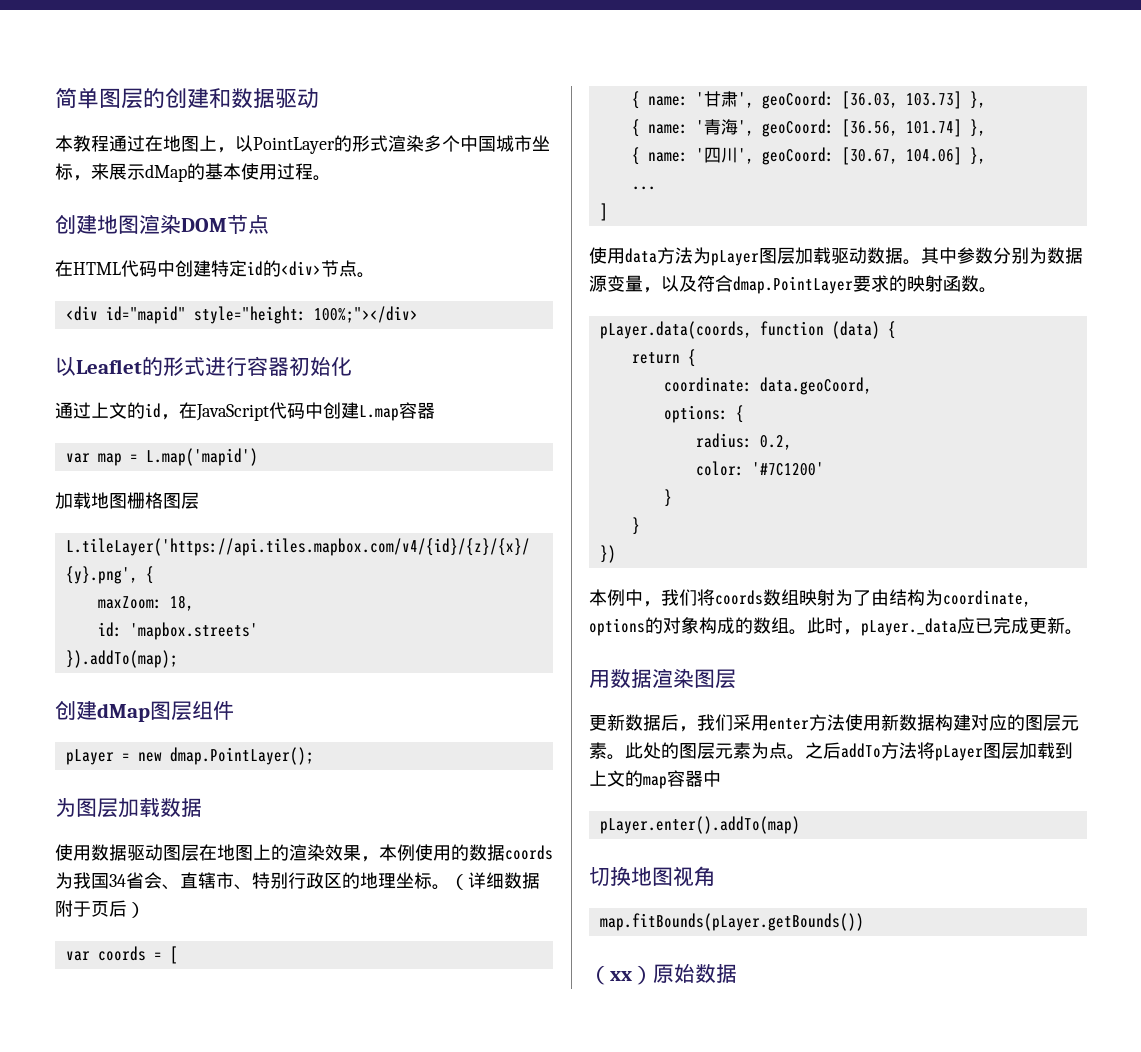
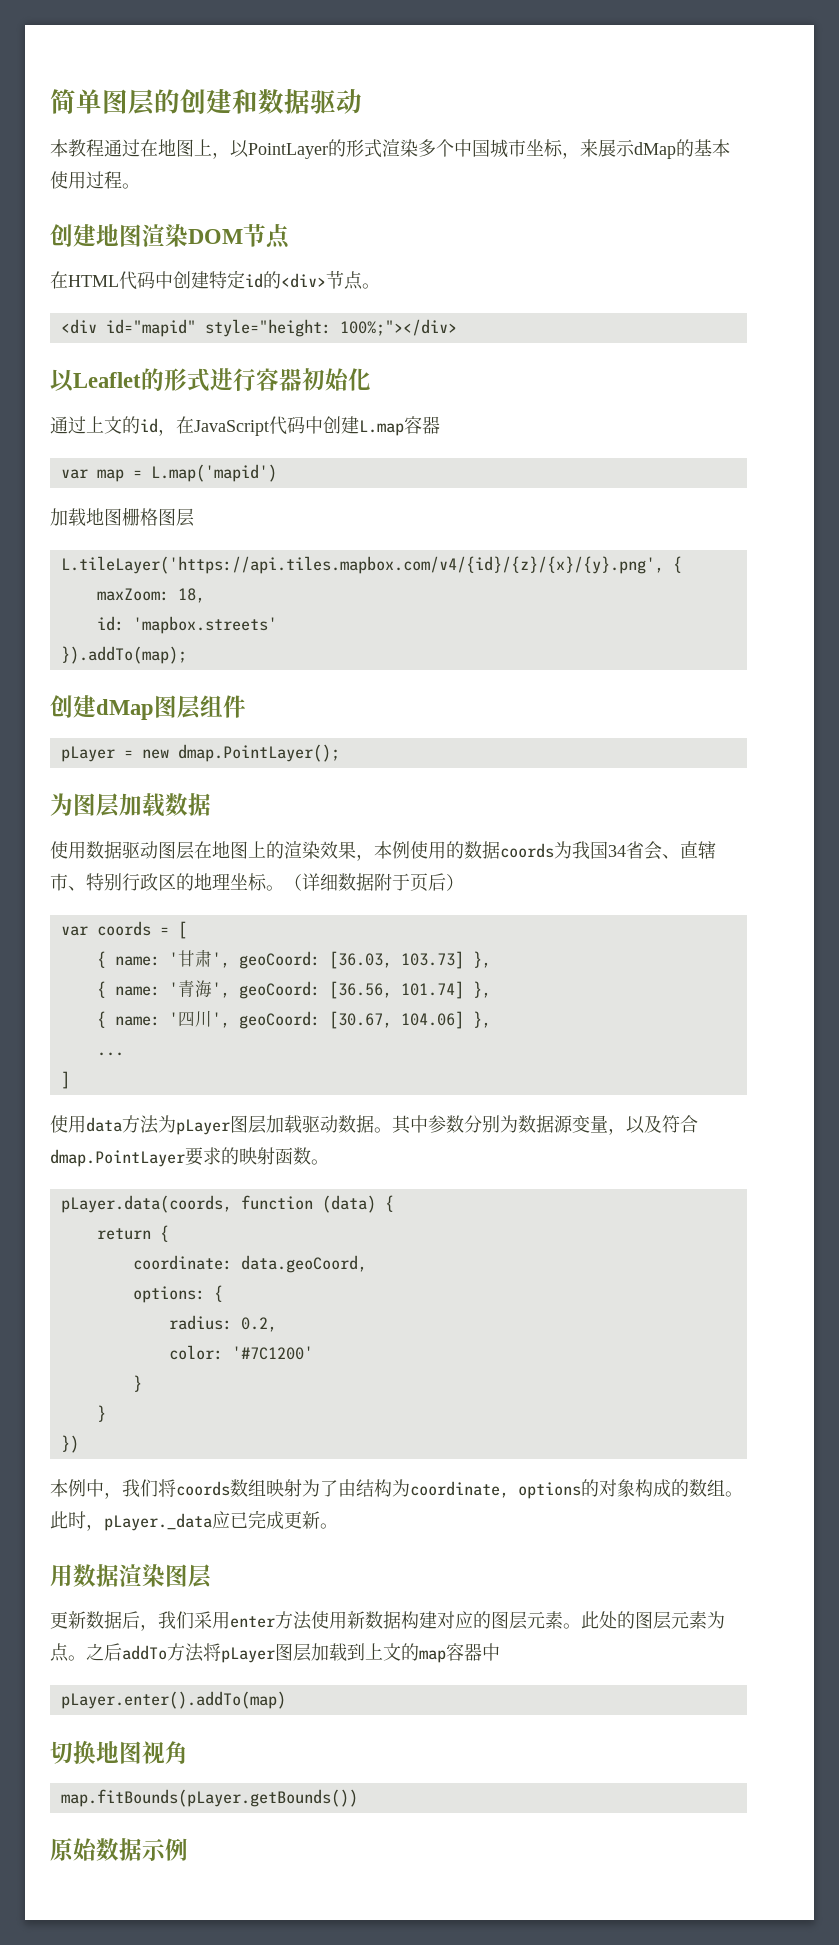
[589,965,653,985] （xx） -> (358, 1798) none
(737, 973) none -> [142,1838,188,1861] 示例

